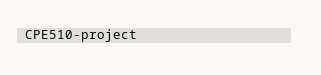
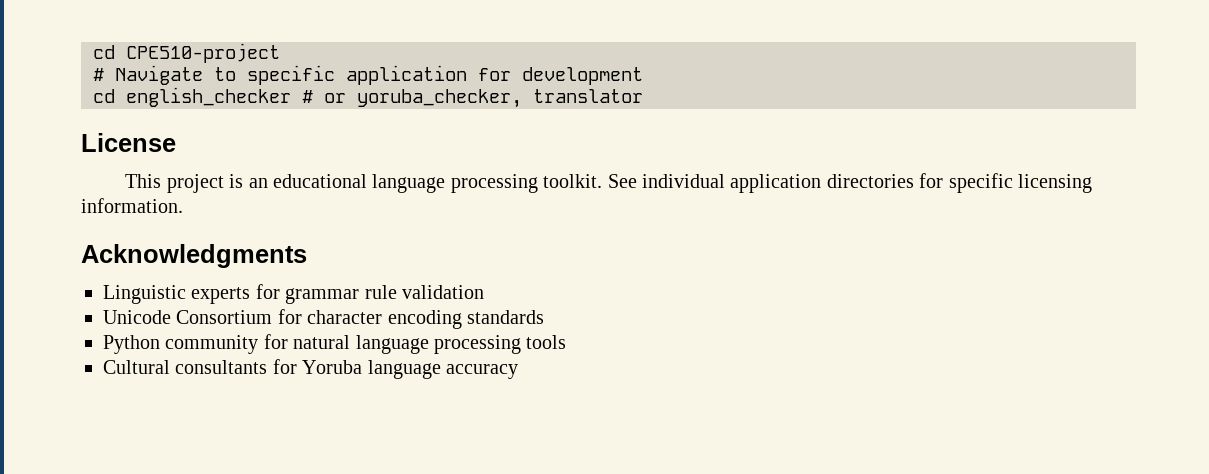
(24, 35) none -> [93,45,115,59] cd
(137, 35) none -> [93,65,643,85] [93,87,643,108] [81,133,176,152] [125,173,1092,193] [81,198,183,213] [81,244,307,268] [103,284,484,304] [103,309,544,329] [103,334,567,354] [103,359,518,379] // # Navigate to specific application for development // cd english_checker # or yoruba_checker, translator // License // This project is an educational language processing toolkit. See individual application directories for specific licensing information. // Acknowledgments // Linguistic experts for grammar rule validation // Unicode Consortium for character encoding standards // Python community for natural language processing tools // Cultural consultants for Yoruba language accuracy

